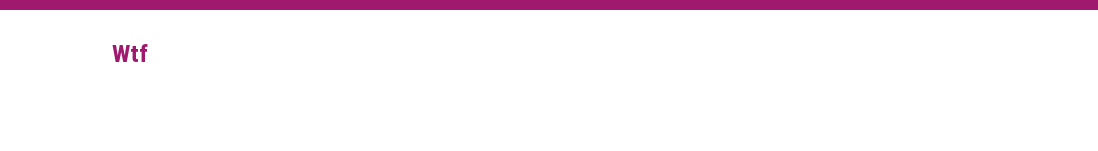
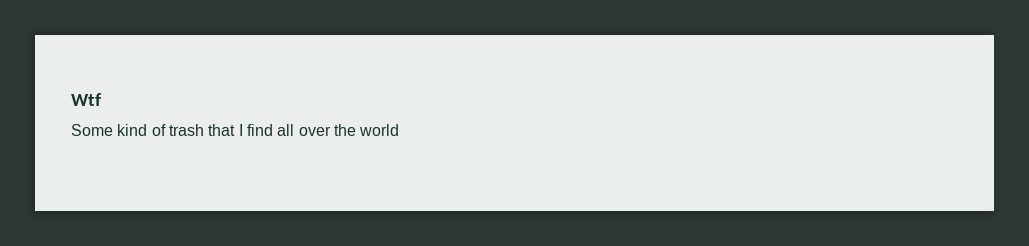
(148, 53) none -> [71,124,400,136] // Some kind of trash that I find all over the world

